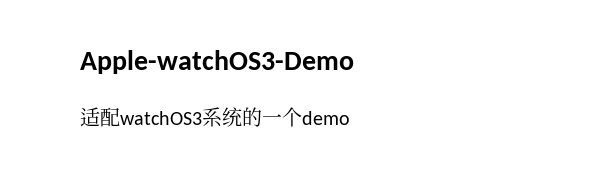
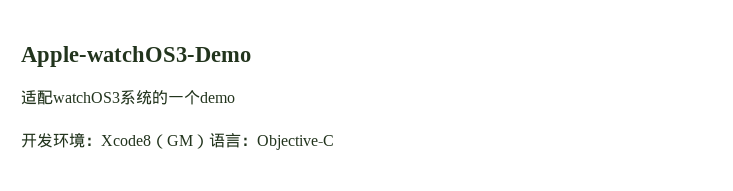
(350, 118) none -> [21,132,334,150] // 开发环境：Xcode8（GM）语言：Objective-C

